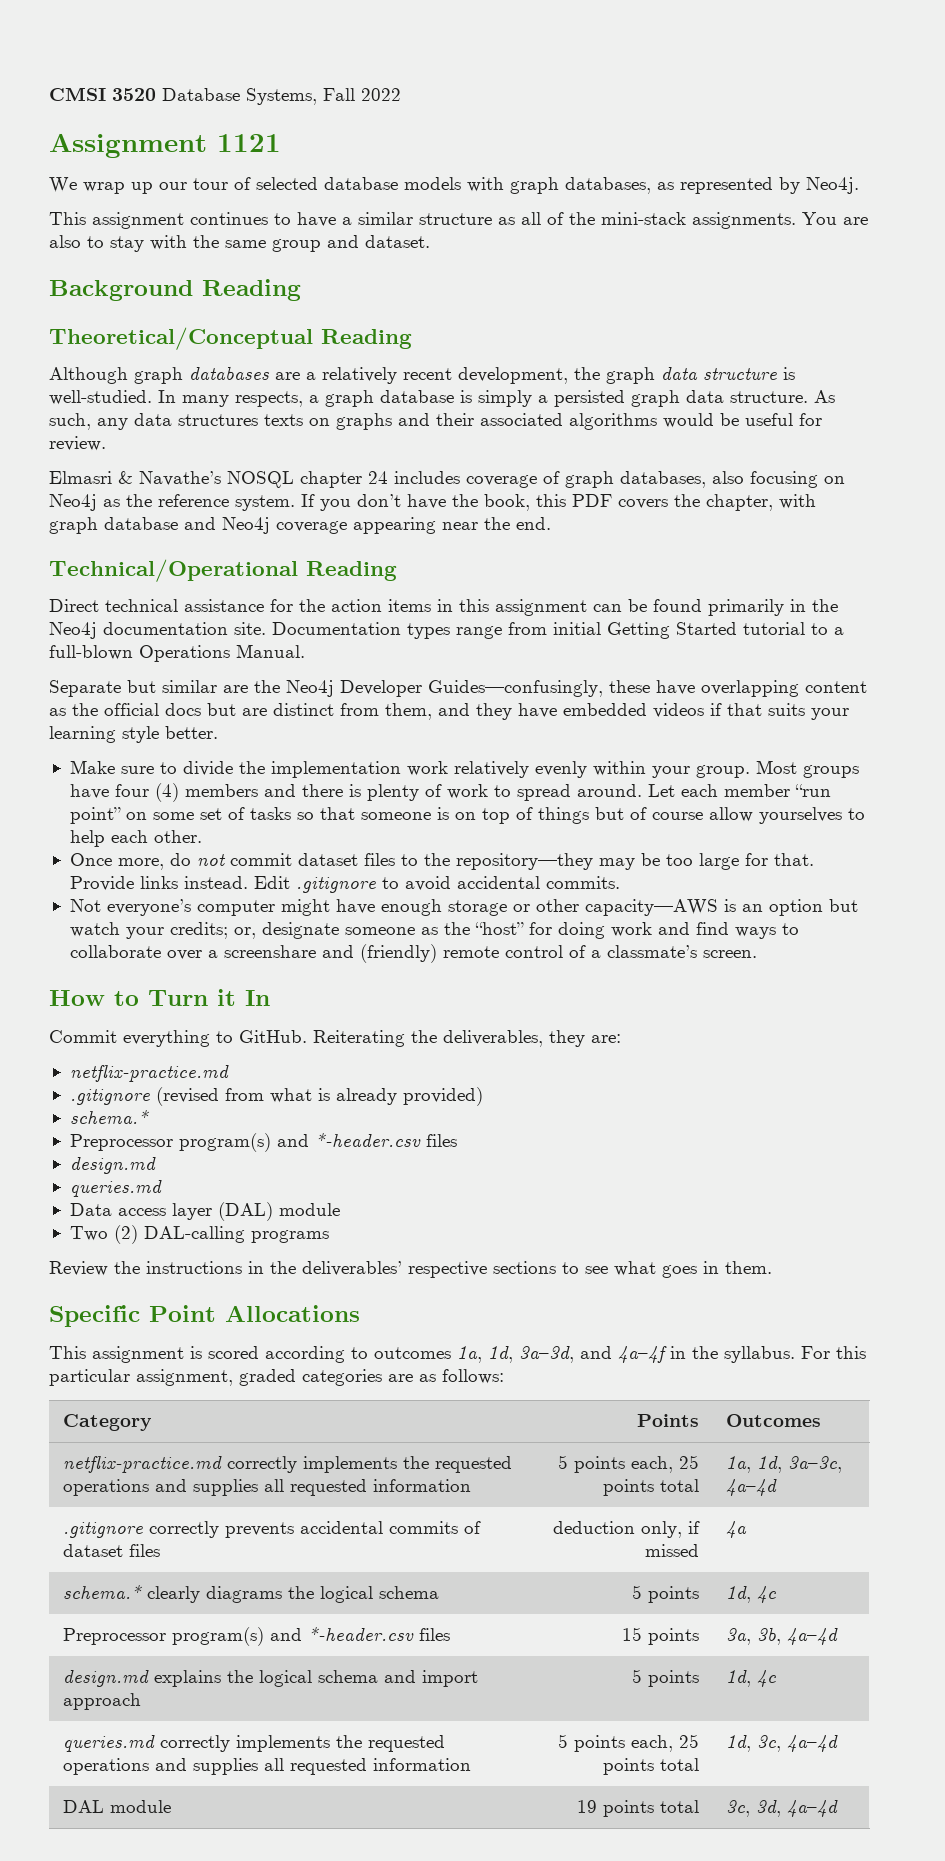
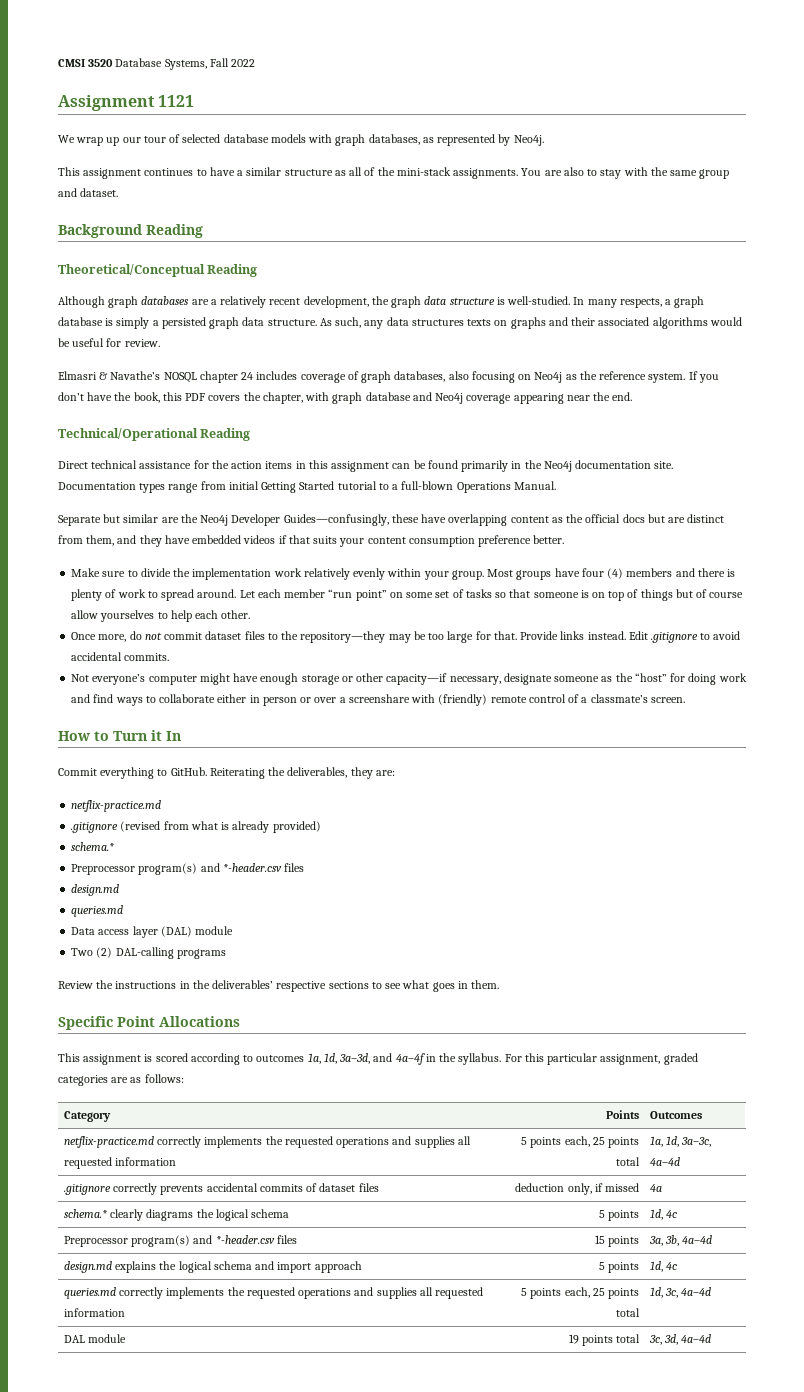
[49,726,159,743] learning style -> [367,535,532,547] content consumption preference
[584,899,858,916] [69,922,256,939] capacity—AWS is an option but watch your credits; or, -> [386,673,501,685] capacity—if necessary,
(161, 951) none -> [217,694,312,706] either in person or
[321,945,354,958] and -> [411,694,436,703] with

